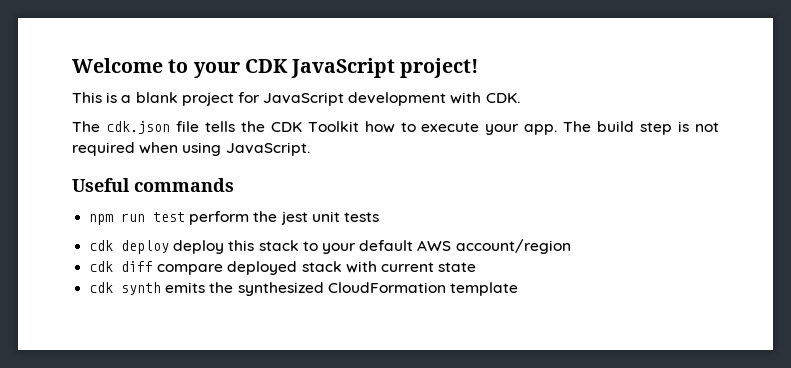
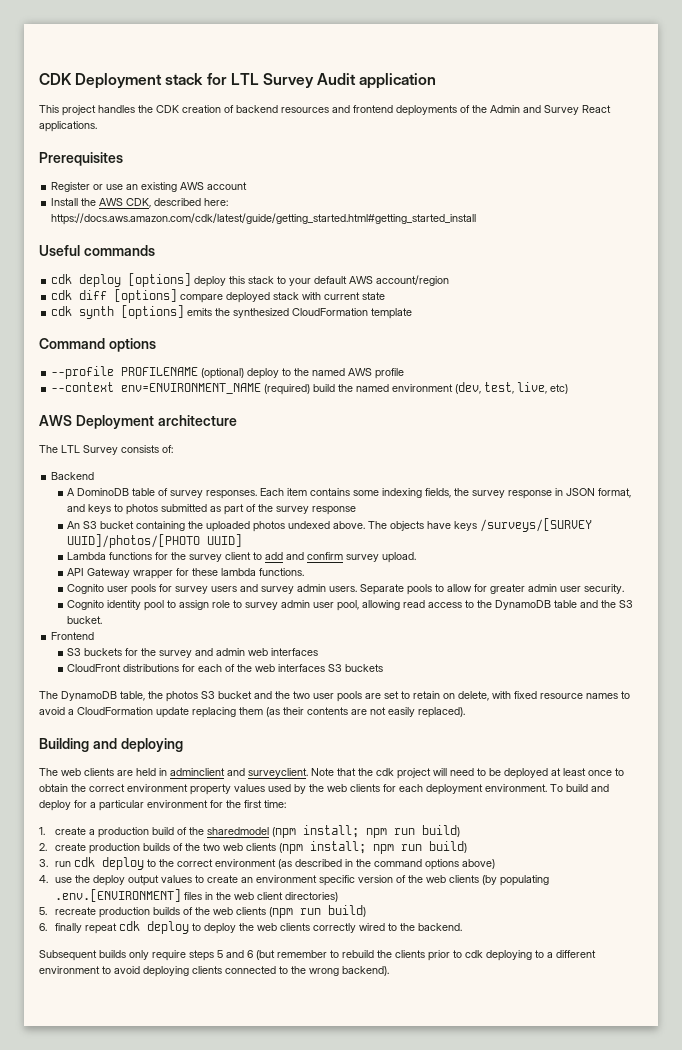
[72,58,479,78] [72,92,520,106] [72,121,719,135] [72,142,310,156] [72,178,234,192] [89,211,379,225] [89,240,170,254] Welcome to your CDK JavaScript project! // This is a blank project for JavaScript development with CDK. // The cdk.json file tells the CDK Toolkit how to execute your app. The build step is not required when using JavaScript. // Useful commands // npm run test perform the jest unit tests // cdk deploy -> [39,73,437,89] [39,105,611,116] [39,121,97,132] [39,152,123,166] [51,182,248,192] [51,198,229,208] [51,213,477,225] [39,245,155,256] [51,273,192,287] CDK Deployment stack for LTL Survey Audit application // This project handles the CDK creation of backend resources and frontend deployments of the Admin and Survey React applications. // Prerequisites // Register or use an existing AWS account // Install the AWS CDK, described here: https://docs.aws.amazon.com/cdk/latest/guide/getting_started.html#getting_started_install // Useful commands // cdk deploy [options]
(154, 266) none -> [114,289,178,303] [options]
(162, 288) none -> [121,305,185,319] [options]
(518, 289) none -> [39,338,156,352] [51,366,405,379] [51,382,569,395] [39,415,237,429] [39,445,173,455] [51,472,95,480] [67,488,632,499] [67,504,357,515] [67,518,593,532] [67,534,243,548] [67,552,417,563] [67,568,305,579] [67,584,625,595] [67,600,634,611] [67,616,103,624] [51,632,95,640] [67,648,319,658] [67,664,384,672] [39,691,630,702] [39,707,465,718] [39,738,183,752] [39,768,624,779] [39,784,609,795] [39,800,286,811] [39,825,461,838] [39,841,468,854] [39,857,496,870] [39,875,550,886] [55,889,339,902] [39,905,367,918] [39,921,463,934] [39,950,596,961] [39,966,389,977] // Command options // --profile PROFILENAME (optional) deploy to the named AWS profile // --context env=ENVIRONMENT_NAME (required) build the named environment (dev, test, live, etc) // AWS Deployment architecture // The LTL Survey consists of: // Backend // A DominoDB table of survey responses. Each item contains some indexing fields, the survey response in JSON format, and keys to photos submitted as part of the survey response // An S3 bucket containing the uploaded photos undexed above. The objects have keys /surveys/[SURVEY UUID]/photos/[PHOTO UUID] // Lambda functions for the survey client to add and confirm survey upload. // API Gateway wrapper for these lambda functions. // Cognito user pools for survey users and survey admin users. Separate pools to allow for greater admin user security. // Cognito identity pool to assign role to survey admin user pool, allowing read access to the DynamoDB table and the S3 bucket. // Frontend // S3 buckets for the survey and admin web interfaces // CloudFront distributions for each of the web interfaces S3 buckets // The DynamoDB table, the photos S3 bucket and the two user pools are set to retain on delete, with fixed resource names to avoid a CloudFormation update replacing them (as their contents are not easily replaced). // Building and deploying // The web clients are held in adminclient and surveyclient. Note that the cdk project will need to be deployed at least once to obtain the correct environment property values used by the web clients for each deployment environment. To build and deploy for a particular environment for the first time: // 1. create a production build of the sharedmodel (npm install; npm run build) // 2. create production builds of the two web clients (npm install; npm run build) // 3. run cdk deploy to the correct environment (as described in the command options above) // 4. use the deploy output values to create an environment specific version of the web clients (by populating .env.[ENVIRONMENT] files in the web client directories) // 5. recreate production builds of the web clients (npm run build) // 6. finally repeat cdk deploy to deploy the web clients correctly wired to the backend. // Subsequent builds only require steps 5 and 6 (but remember to rebuild the clients prior to cdk deploying to a different environment to avoid deploying clients connected to the wrong backend).

